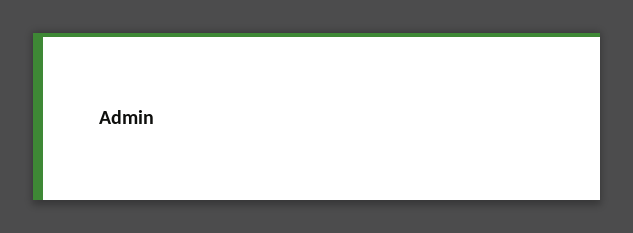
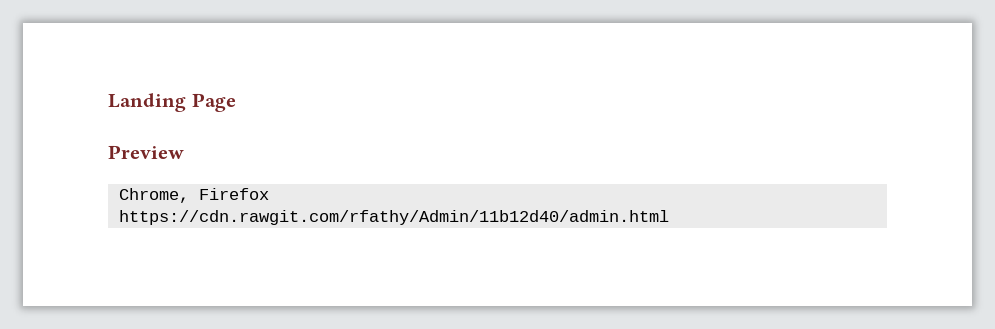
[99,110,154,124] Admin -> [108,93,236,112] [108,145,184,159] [118,188,269,203] [118,210,669,225] Landing Page // Preview // Chrome, Firefox // https://cdn.rawgit.com/rfathy/Admin/11b12d40/admin.html

